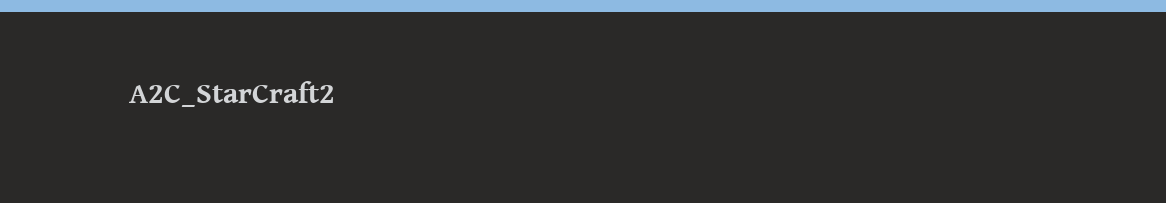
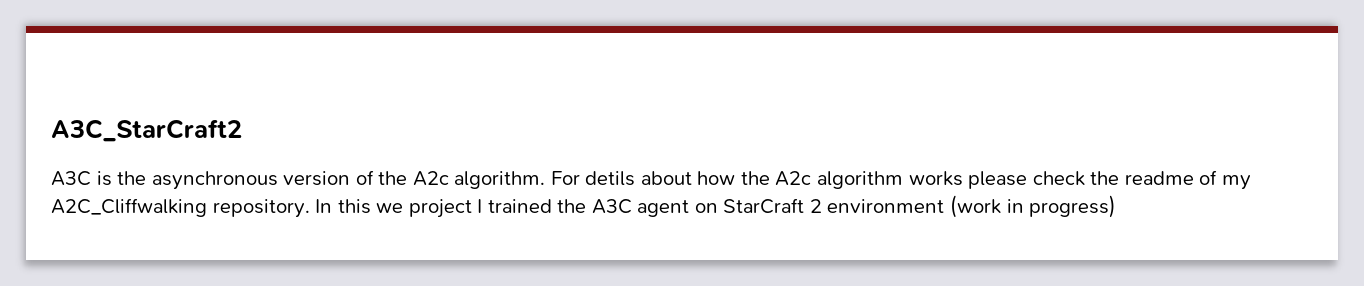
[129,81,335,107] A2C_StarCraft2 -> [51,119,242,142] [51,170,1251,190] [51,195,1117,218] A3C_StarCraft2 // A3C is the asynchronous version of the A2c algorithm. For detils about how the A2c algorithm works please check the readme of my A2C_Cliffwalking repository. In this we project I trained the A3C agent on StarCraft 2 environment (work in progress)

